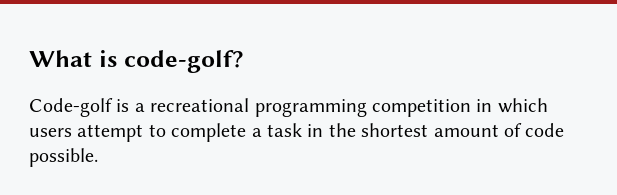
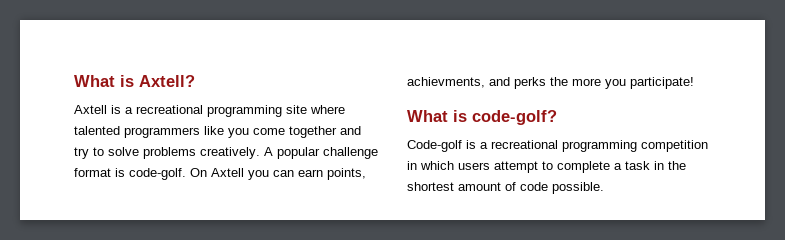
[29,50,117,67] What is -> [74,75,195,87] [74,105,345,117] [74,126,361,138] [74,147,378,159] [74,168,366,180] [407,77,694,89] [407,110,467,122] What is Axtell? // Axtell is a recreational programming site where talented programmers like you come together and try to solve problems creatively. A popular challenge format is code-golf. On Axtell you can earn points, achievments, and perks the more you participate! // What is

